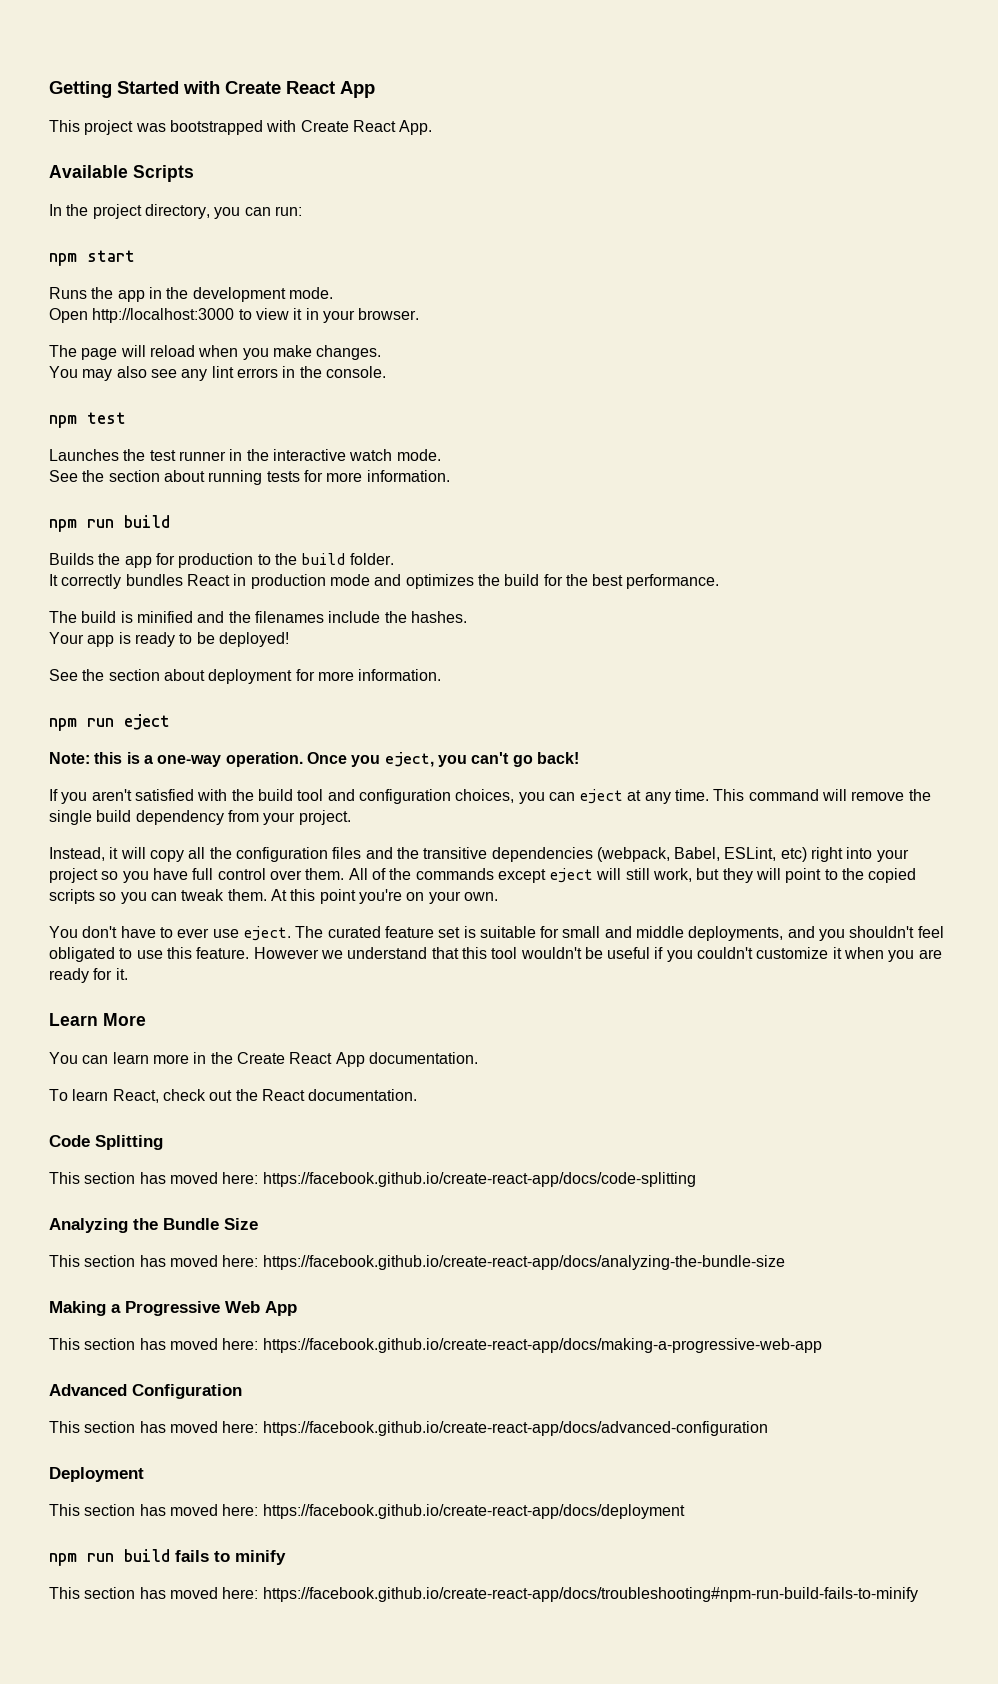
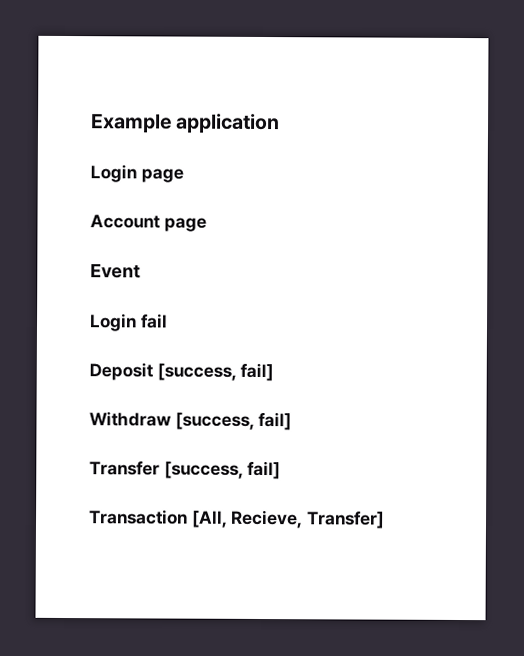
[49,81,375,98] [49,120,433,135] [49,165,194,182] [49,204,302,219] [49,250,135,266] [49,287,333,302] [49,308,420,323] [49,345,382,360] [49,366,386,381] [49,412,126,428] [49,449,441,461] [49,470,450,485] [49,515,170,532] [49,553,394,568] [49,574,720,589] [49,611,467,623] [49,632,289,647] [49,669,442,684] [49,714,170,731] [49,752,579,767] [49,789,931,804] [49,810,351,825] [49,847,909,862] [49,868,917,883] [49,889,498,904] [49,926,944,941] [49,947,942,962] [49,968,128,983] [49,1013,146,1026] [49,1052,478,1067] [49,1089,418,1103] [49,1135,163,1150] [49,1172,696,1187] [49,1218,258,1233] [49,1255,785,1270] [49,1301,297,1316] [49,1338,822,1353] [49,1384,242,1399] [49,1421,768,1436] [49,1467,144,1482] [49,1504,685,1519] [49,1549,286,1566] [49,1587,918,1602] Getting Started with Create React App // This project was bootstrapped with Create React App. // Available Scripts // In the project directory, you can run: // npm start // Runs the app in the development mode. // Open http://localhost:3000 to view it in your browser. // The page will reload when you make changes. // You may also see any lint errors in the console. // npm test // Launches the test runner in the interactive watch mode. // See the section about running tests for more information. // npm run build // Builds the app for production to the build folder. // It correctly bundles React in production mode and optimizes the build for the best performance. // The build is minified and the filenames include the hashes. // Your app is ready to be deployed! // See the section about deployment for more information. // npm run eject // Note: this is a one-way operation. Once you eject, you can't go back! // If you aren't satisfied with the build tool and configuration choices, you can eject at any time. This command will remove the single build dependency from your project. // Instead, it will copy all the configuration files and the transitive dependencies (webpack, Babel, ESLint, etc) right into your project so you have full control over them. All of the commands except eject will still work, but they will point to the copied scripts so you can tweak them. At this point you're on your own. // You don't have to ever use eject. The curated feature set is suitable for small and middle deployments, and you shouldn't feel obligated to use this feature. However we understand that this tool wouldn't be useful if you couldn't customize it when you are ready for it. // Learn More // You can learn more in the Create React App documentation. // To learn React, check out the React documentation. // Code Splitting // This section has moved here: https://facebook.github.io/create-react-app/docs/code-splitting // Analyzing the Bundle Size // This section has moved here: https://facebook.github.io/create-react-app/docs/analyzing-the-bundle-size // Making a Progressive Web App // This section has moved here: https://facebook.github.io/create-react-app/docs/making-a-progressive-web-app // Advanced Configuration // This section has moved here: https://facebook.github.io/create-react-app/docs/advanced-configuration // Deployment // This section has moved here: https://facebook.github.io/create-react-app/docs/deployment // npm run build fails to minify // This section has moved here: https://facebook.github.io/create-react-app/docs/troubleshooting#npm-run-build-fails-to-minify -> [90,113,281,134] [90,164,184,183] [90,214,207,232] [90,263,141,279] [89,313,168,332] [89,362,275,382] [89,411,293,431] [89,460,282,480] [89,509,386,529] Example application // Login page // Account page // Event // Login fail // Deposit [success, fail] // Withdraw [success, fail] // Transfer [success, fail] // Transaction [All, Recieve, Transfer]

